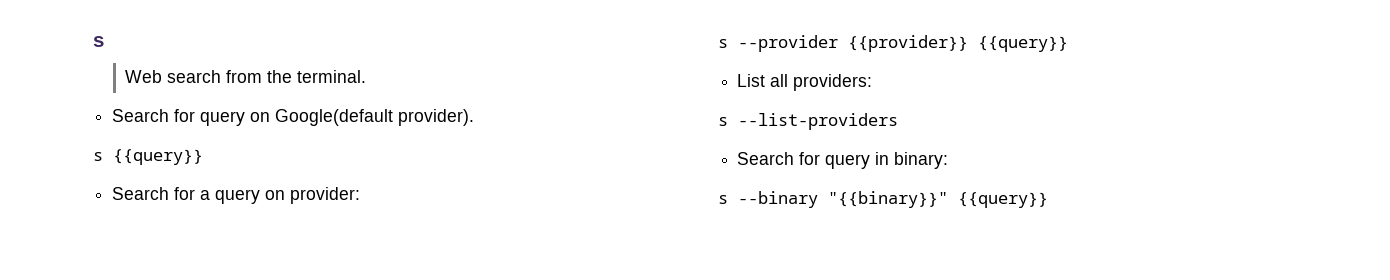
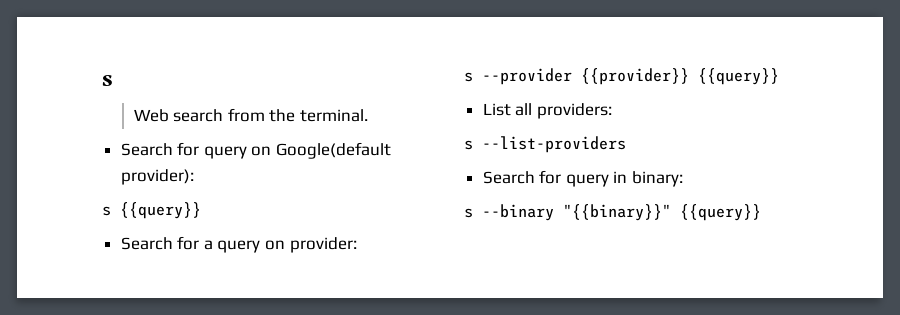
[398,109,475,126] provider). -> [120,169,194,185] provider):

